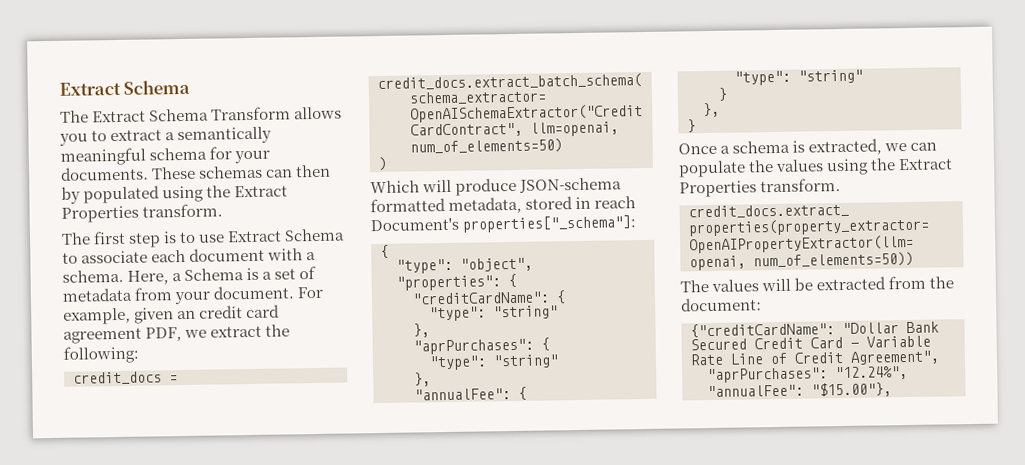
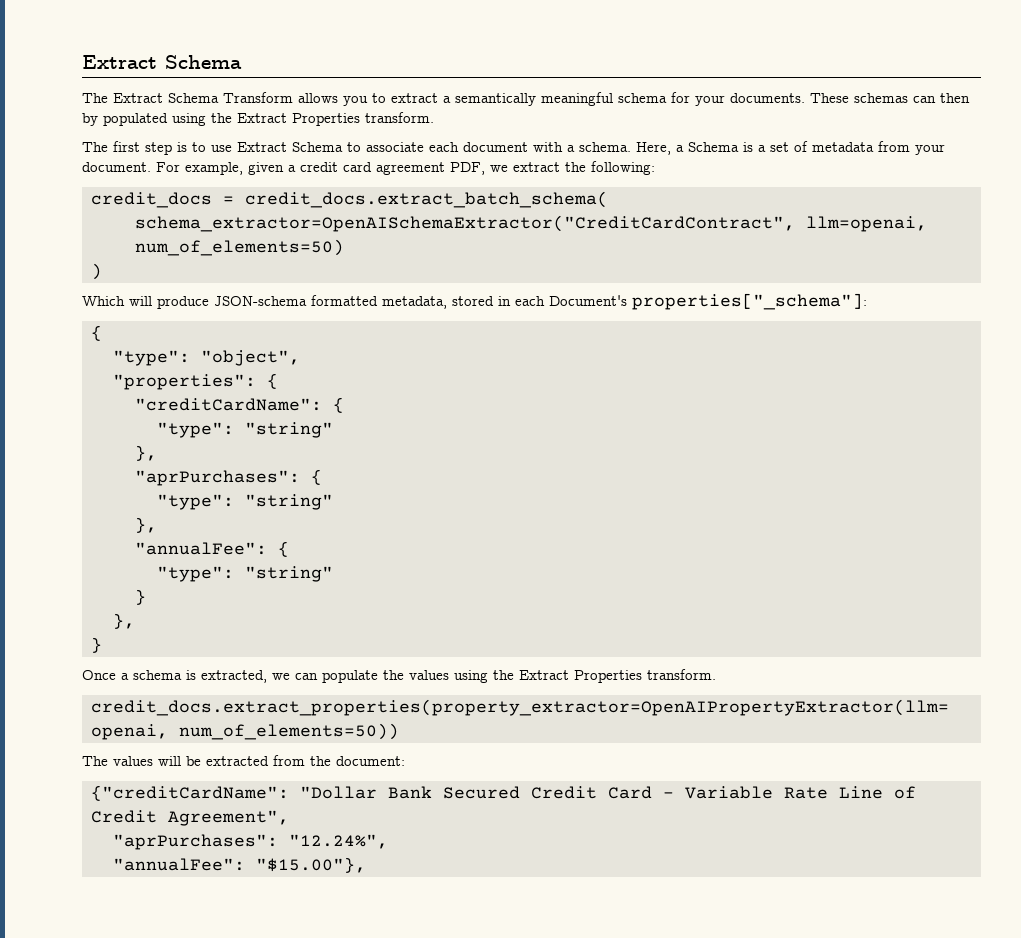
[177,310,197,320] an -> [288,165,296,172] a
[594,196,637,209] reach -> [515,296,545,306] each

